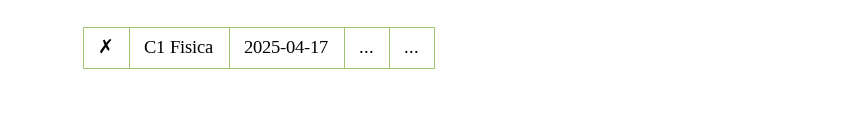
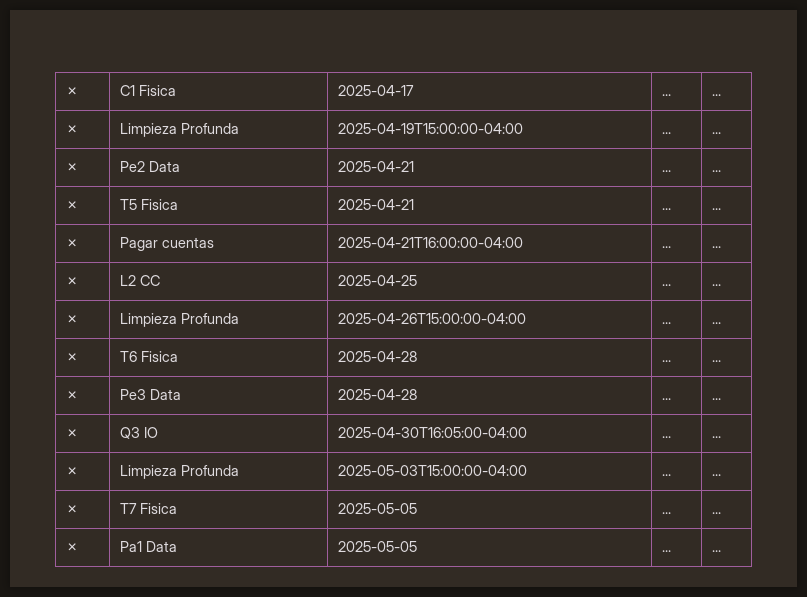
(419, 51) none -> [66,125,79,134] [120,123,240,137] [338,123,524,134] [662,132,672,134] [712,132,722,134] [66,163,79,172] [120,161,181,172] [338,161,415,172] [662,170,672,172] [712,170,722,172] [66,201,79,210] [120,199,179,210] [338,199,415,210] [662,208,672,210] [712,208,722,210] [66,239,79,248] [120,237,215,251] [338,237,524,248] [662,246,672,248] [712,246,722,248] [66,277,79,286] [120,275,161,286] [338,275,418,286] [662,284,672,286] [712,284,722,286] [66,315,79,324] [120,313,240,327] [338,313,527,324] [662,322,672,324] [712,322,722,324] [66,353,79,362] [120,351,179,362] [338,351,418,362] [662,360,672,362] [712,360,722,362] [66,391,79,400] [120,389,182,400] [338,389,418,400] [662,398,672,400] [712,398,722,400] [66,429,79,438] [120,427,159,439] [338,427,528,438] [662,436,672,438] [712,436,722,438] [66,467,79,476] [120,465,240,479] [338,465,528,476] [662,474,672,476] [712,474,722,476] [66,505,79,514] [120,503,178,514] [338,503,418,514] [662,512,672,514] [712,512,722,514] [66,543,79,552] [120,541,178,552] [338,541,418,552] [662,550,672,552] [712,550,722,552] // ✗ | Limpieza Profunda | 2025-04-19T15:00:00-04:00 | ... | ... // ✗ | Pe2 Data | 2025-04-21 | ... | ... // ✗ | T5 Fisica | 2025-04-21 | ... | ... // ✗ | Pagar cuentas | 2025-04-21T16:00:00-04:00 | ... | ... // ✗ | L2 CC | 2025-04-25 | ... | ... // ✗ | Limpieza Profunda | 2025-04-26T15:00:00-04:00 | ... | ... // ✗ | T6 Fisica | 2025-04-28 | ... | ... // ✗ | Pe3 Data | 2025-04-28 | ... | ... // ✗ | Q3 IO | 2025-04-30T16:05:00-04:00 | ... | ... // ✗ | Limpieza Profunda | 2025-05-03T15:00:00-04:00 | ... | ... // ✗ | T7 Fisica | 2025-05-05 | ... | ... // ✗ | Pa1 Data | 2025-05-05 | ... | ...

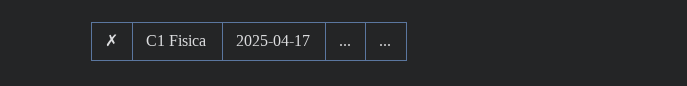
[66,125,79,134] [120,123,240,137] [338,123,524,134] [662,132,672,134] [712,132,722,134] [66,163,79,172] [120,161,181,172] [338,161,415,172] [662,170,672,172] [712,170,722,172] [66,201,79,210] [120,199,179,210] [338,199,415,210] [662,208,672,210] [712,208,722,210] [66,239,79,248] [120,237,215,251] [338,237,524,248] [662,246,672,248] [712,246,722,248] [66,277,79,286] [120,275,161,286] [338,275,418,286] [662,284,672,286] [712,284,722,286] [66,315,79,324] [120,313,240,327] [338,313,527,324] [662,322,672,324] [712,322,722,324] [66,353,79,362] [120,351,179,362] [338,351,418,362] [662,360,672,362] [712,360,722,362] [66,391,79,400] [120,389,182,400] [338,389,418,400] [662,398,672,400] [712,398,722,400] [66,429,79,438] [120,427,159,439] [338,427,528,438] [662,436,672,438] [712,436,722,438] [66,467,79,476] [120,465,240,479] [338,465,528,476] [662,474,672,476] [712,474,722,476] [66,505,79,514] [120,503,178,514] [338,503,418,514] [662,512,672,514] [712,512,722,514] [66,543,79,552] [120,541,178,552] [338,541,418,552] [662,550,672,552] [712,550,722,552] // ✗ | Limpieza Profunda | 2025-04-19T15:00:00-04:00 | ... | ... // ✗ | Pe2 Data | 2025-04-21 | ... | ... // ✗ | T5 Fisica | 2025-04-21 | ... | ... // ✗ | Pagar cuentas | 2025-04-21T16:00:00-04:00 | ... | ... // ✗ | L2 CC | 2025-04-25 | ... | ... // ✗ | Limpieza Profunda | 2025-04-26T15:00:00-04:00 | ... | ... // ✗ | T6 Fisica | 2025-04-28 | ... | ... // ✗ | Pe3 Data | 2025-04-28 | ... | ... // ✗ | Q3 IO | 2025-04-30T16:05:00-04:00 | ... | ... // ✗ | Limpieza Profunda | 2025-05-03T15:00:00-04:00 | ... | ... // ✗ | T7 Fisica | 2025-05-05 | ... | ... // ✗ | Pa1 Data | 2025-05-05 | ... | ... -> (391, 45) none

